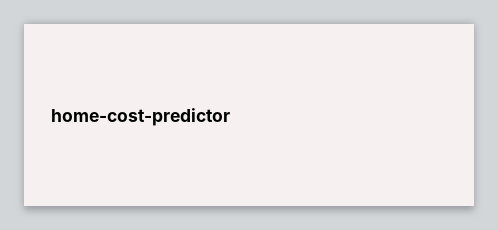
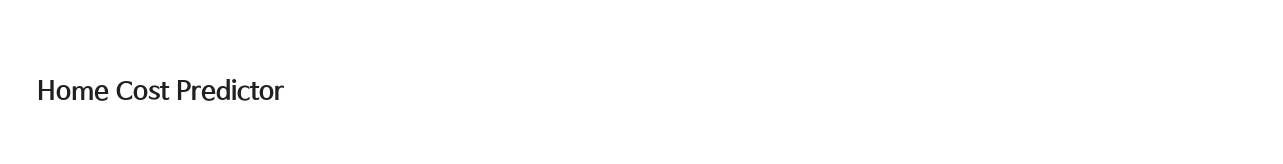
[51,108,230,126] home-cost-predictor -> [37,79,285,101] Home Cost Predictor

